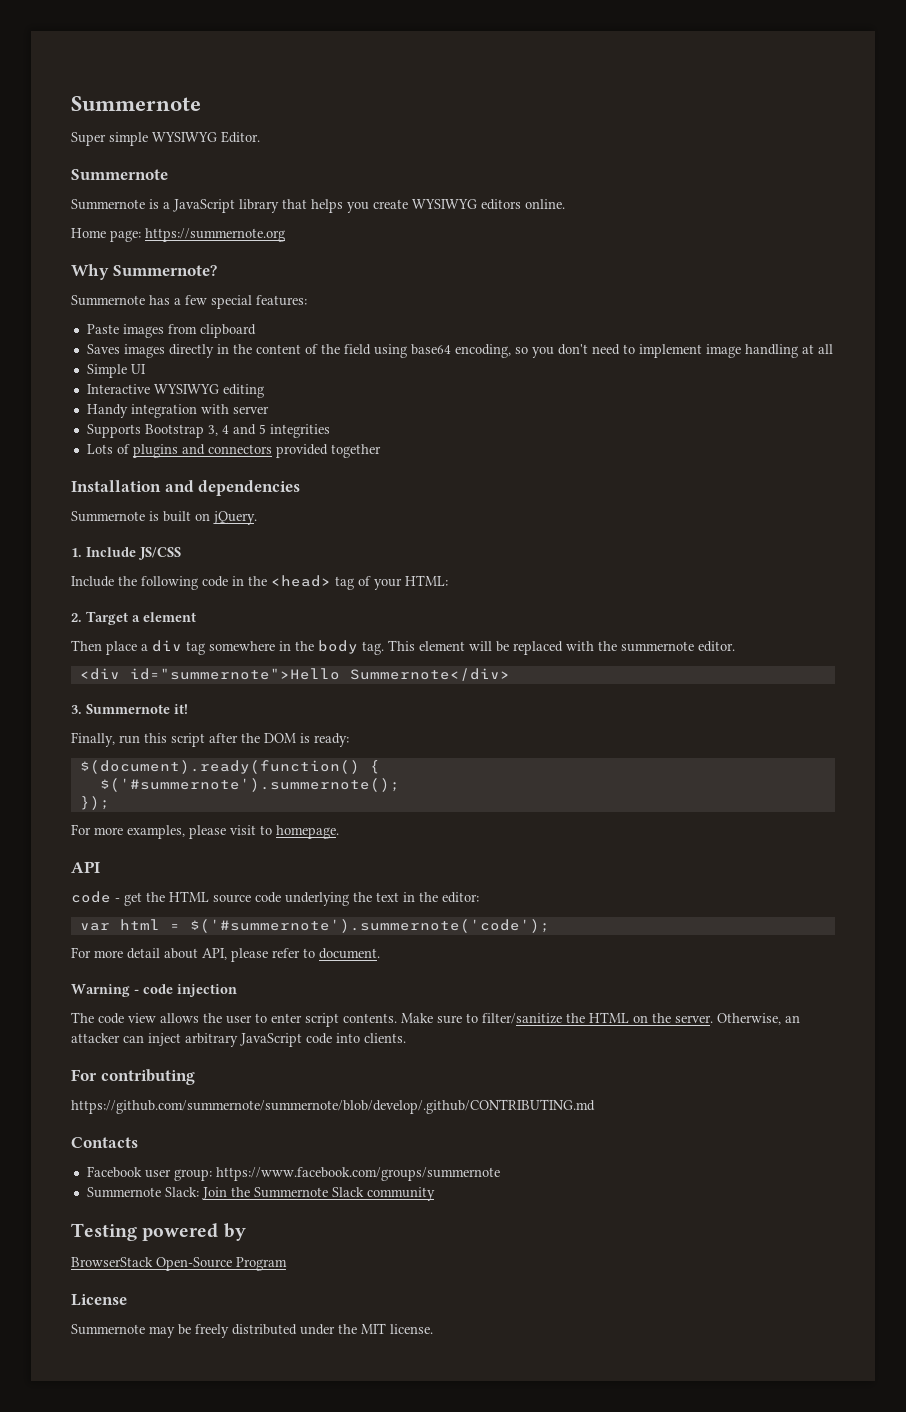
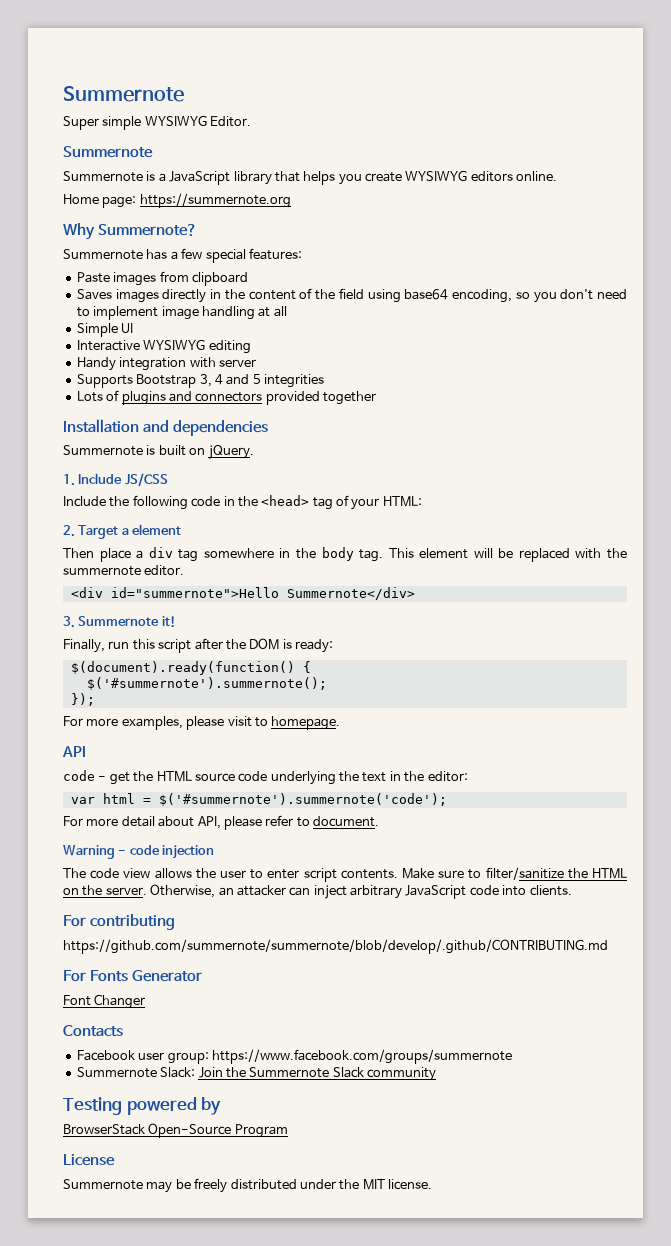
(595, 1106) none -> [63,970,202,982] [63,994,146,1009] // For Fonts Generator // Font Changer

